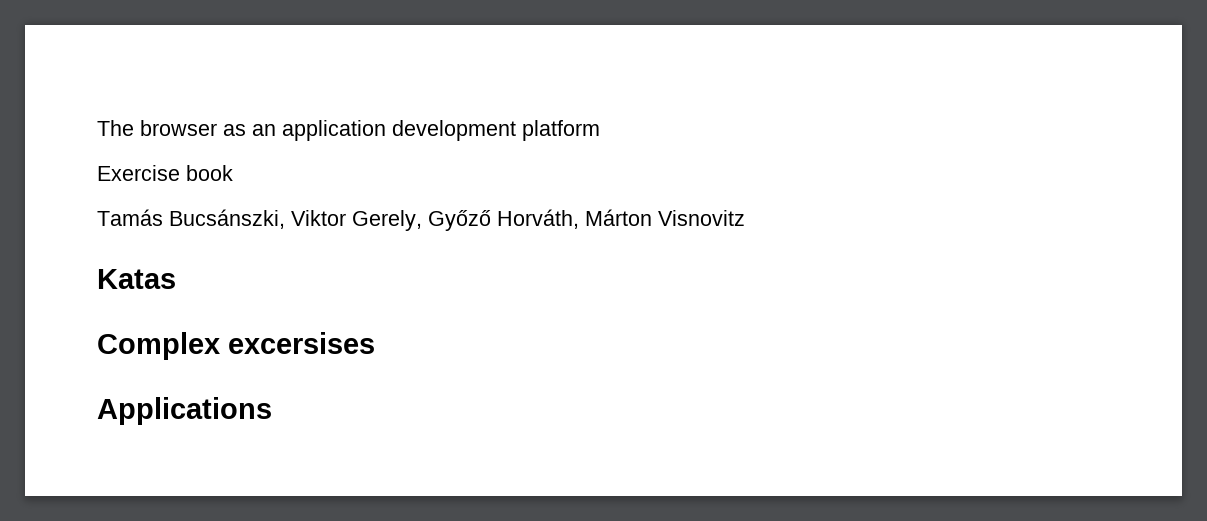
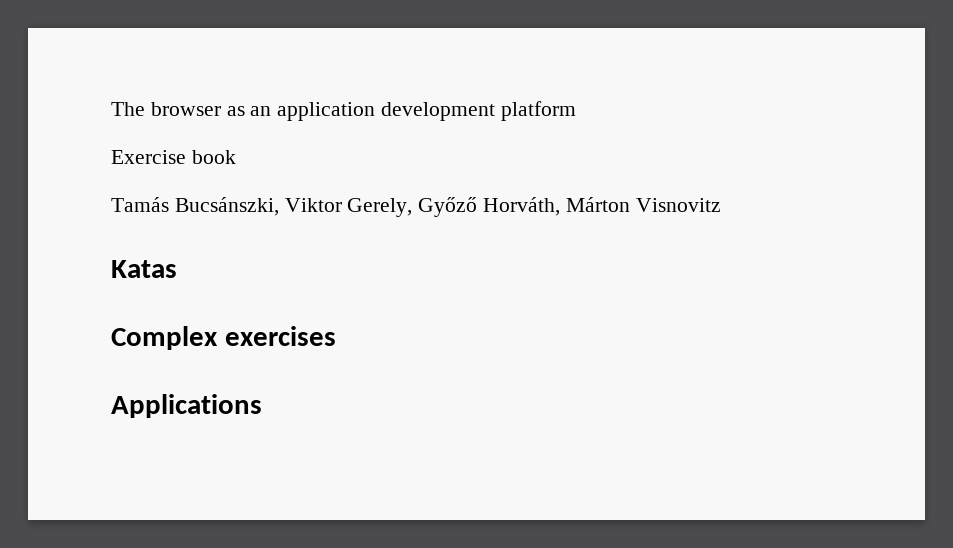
[228,332,375,354] excersises -> [224,326,336,346] exercises

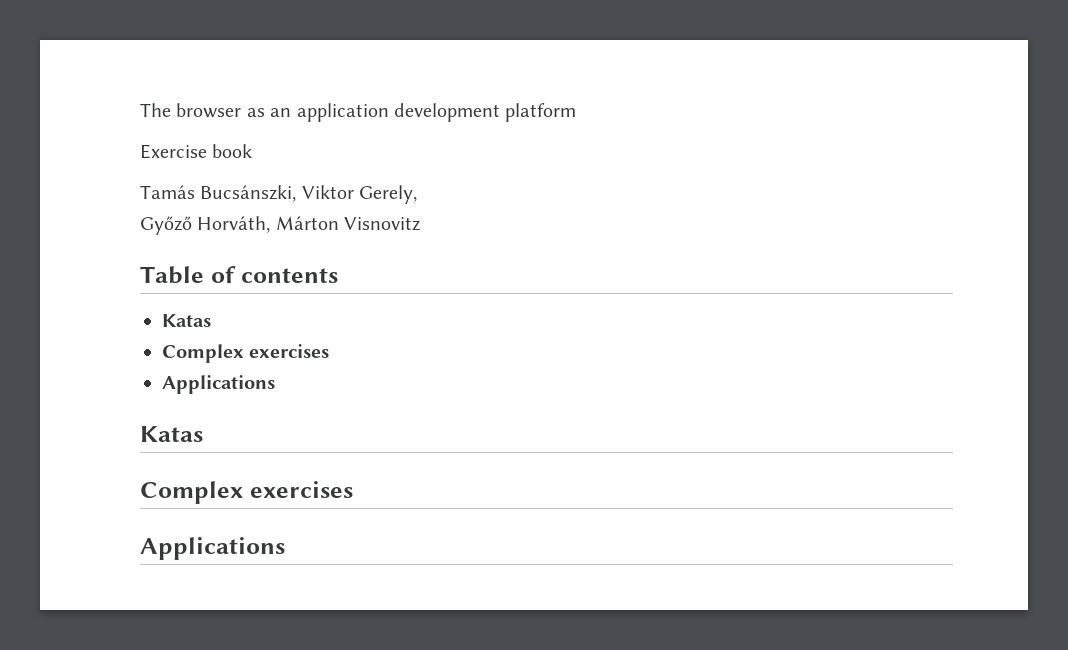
(413, 207) none -> (418, 194) //
[111,260,177,278] [111,326,336,350] [111,394,262,418] // Katas // Complex exercises // Applications -> [140,266,338,284] [162,314,211,327] [162,344,330,363] [162,375,275,394] [140,426,203,442] [140,481,353,504] [140,537,285,560] // Table of contents // Katas // Complex exercises // Applications // Katas // Complex exercises // Applications

